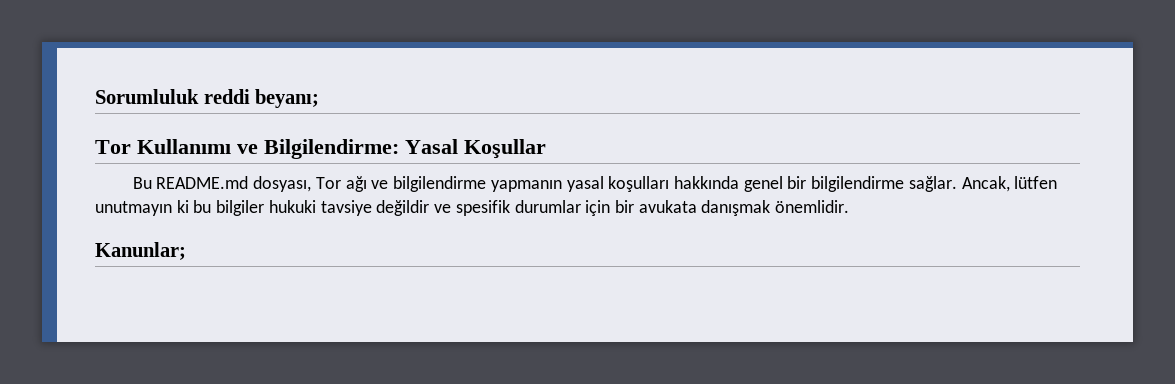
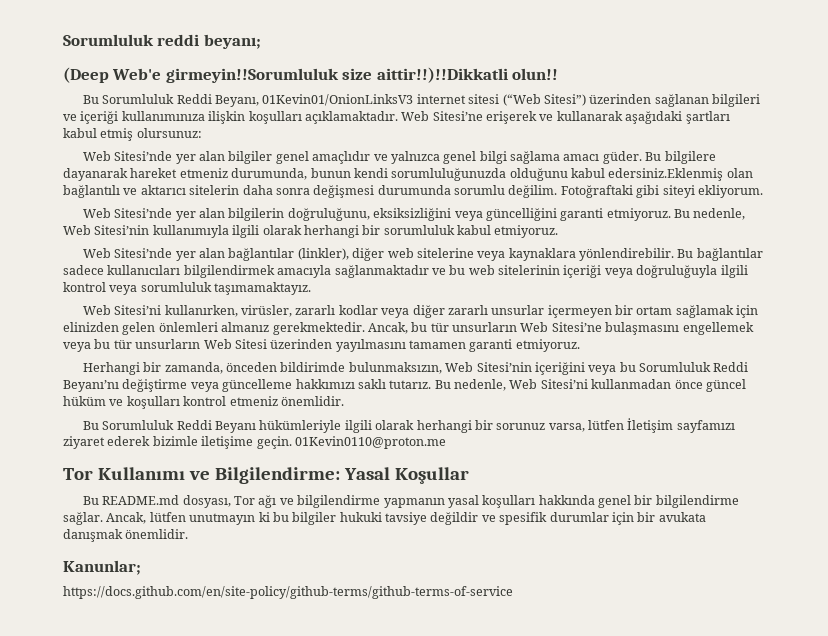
(320, 98) none -> [63,67,559,83] [82,94,761,107] [63,111,730,124] [63,128,202,141] [82,151,716,164] [63,168,753,181] [63,185,763,198] [82,208,746,221] [63,225,559,238] [82,248,763,261] [63,265,748,278] [63,282,312,295] [82,305,759,318] [63,322,754,335] [63,339,580,352] [82,362,749,375] [63,379,746,392] [63,396,344,409] [82,418,735,433] [63,436,446,449] // (Deep Web'e girmeyin!!Sorumluluk size aittir!!)!!Dikkatli olun!! // Bu Sorumluluk Reddi Beyanı, 01Kevin01/OnionLinksV3 internet sitesi (“Web Sitesi”) üzerinden sağlanan bilgileri ve içeriği kullanımınıza ilişkin koşulları açıklamaktadır. Web Sitesi’ne erişerek ve kullanarak aşağıdaki şartları kabul etmiş olursunuz: // Web Sitesi’nde yer alan bilgiler genel amaçlıdır ve yalnızca genel bilgi sağlama amacı güder. Bu bilgilere dayanarak hareket etmeniz durumunda, bunun kendi sorumluluğunuzda olduğunu kabul edersiniz.Eklenmiş olan bağlantılı ve aktarıcı sitelerin daha sonra değişmesi durumunda sorumlu değilim. Fotoğraftaki gibi siteyi ekliyorum. // Web Sitesi’nde yer alan bilgilerin doğruluğunu, eksiksizliğini veya güncelliğini garanti etmiyoruz. Bu nedenle, Web Sitesi’nin kullanımıyla ilgili olarak herhangi bir sorumluluk kabul etmiyoruz. // Web Sitesi’nde yer alan bağlantılar (linkler), diğer web sitelerine veya kaynaklara yönlendirebilir. Bu bağlantılar sadece kullanıcıları bilgilendirmek amacıyla sağlanmaktadır ve bu web sitelerinin içeriği veya doğruluğuyla ilgili kontrol veya sorumluluk taşımamaktayız. // Web Sitesi’ni kullanırken, virüsler, zararlı kodlar veya diğer zararlı unsurlar içermeyen bir ortam sağlamak için elinizden gelen önlemleri almanız gerekmektedir. Ancak, bu tür unsurların Web Sitesi’ne bulaşmasını engellemek veya bu tür unsurların Web Sitesi üzerinden yayılmasını tamamen garanti etmiyoruz. // Herhangi bir zamanda, önceden bildirimde bulunmaksızın, Web Sitesi’nin içeriğini veya bu Sorumluluk Reddi Beyanı’nı değiştirme veya güncelleme hakkımızı saklı tutarız. Bu nedenle, Web Sitesi’ni kullanmadan önce güncel hüküm ve koşulları kontrol etmeniz önemlidir. // Bu Sorumluluk Reddi Beyanı hükümleriyle ilgili olarak herhangi bir sorunuz varsa, lütfen İletişim sayfamızı ziyaret ederek bizimle iletişime geçin. 01Kevin0110@proton.me
(186, 251) none -> [63,586,513,599] // https://docs.github.com/en/site-policy/github-terms/github-terms-of-service

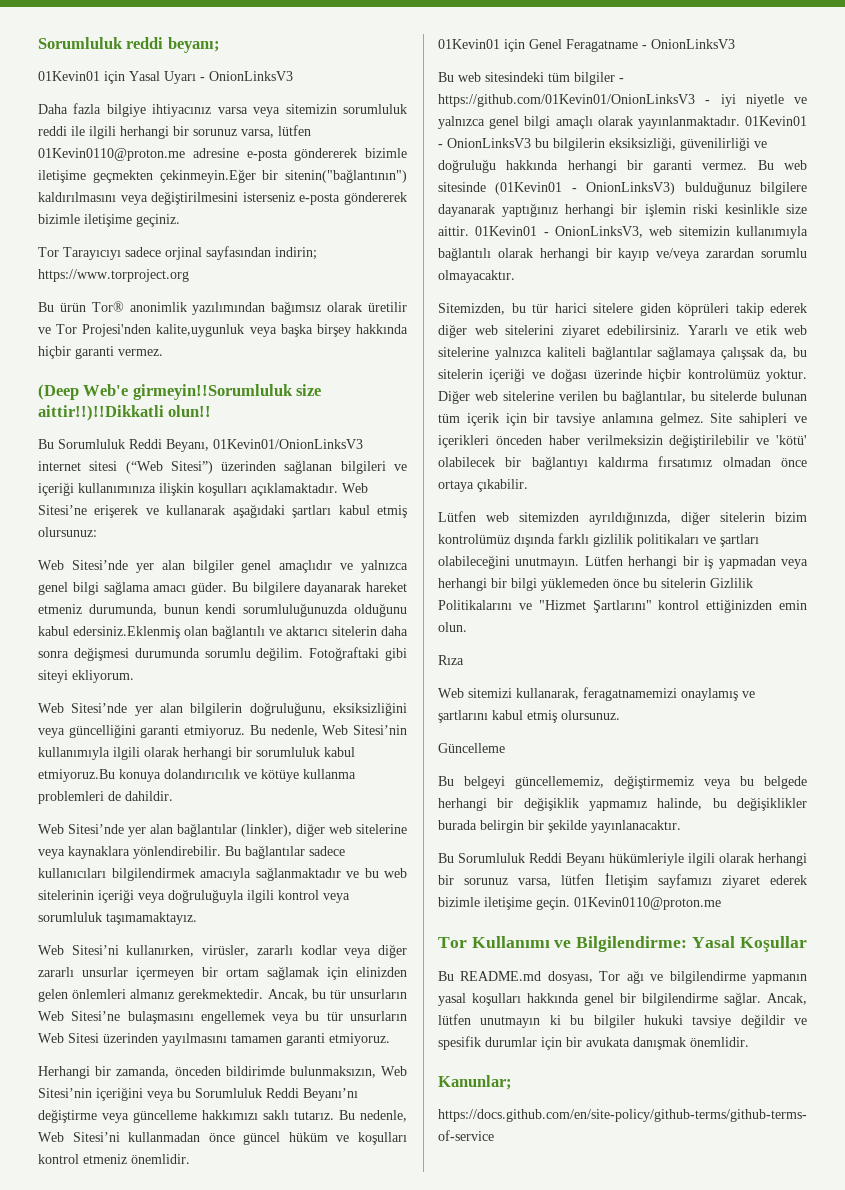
(261, 41) none -> [38,71,293,84] [38,103,407,117] [38,125,311,139] [38,148,407,161] [38,169,407,183] [38,191,407,205] [38,214,180,227] [38,246,317,260] [38,269,189,282] [38,301,407,315] [38,324,408,337] [38,346,163,359] // 01Kevin01 için Yasal Uyarı - OnionLinksV3 // Daha fazla bilgiye ihtiyacınız varsa veya sitemizin sorumluluk reddi ile ilgili herhangi bir sorunuz varsa, lütfen 01Kevin0110@proton.me adresine e-posta göndererek bizimle iletişime geçmekten çekinmeyin.Eğer bir sitenin("bağlantının") kaldırılmasını veya değiştirilmesini isterseniz e-posta göndererek bizimle iletişime geçiniz. // Tor Tarayıcıyı sadece orjinal sayfasından indirin; https://www.torproject.org // Bu ürün Tor® anonimlik yazılımından bağımsız olarak üretilir ve Tor Projesi'nden kalite,uygunluk veya başka birşey hakkında hiçbir garanti vermez.
[494,225,559,238] etmiyoruz. -> [38,769,356,782] [38,791,173,804] etmiyoruz.Bu konuya dolandırıcılık ve kötüye kullanma problemleri de dahildir.
(344, 401) none -> [438,39,735,52] [438,72,624,85] [438,94,807,107] [438,116,807,129] [438,137,767,151] [438,159,807,173] [438,181,807,195] [438,203,807,217] [438,226,808,239] [438,247,807,261] [438,270,515,283] [438,303,807,316] [438,324,807,338] [438,346,807,360] [438,368,807,382] [438,390,807,404] [438,413,807,426] [438,434,807,448] [438,456,807,470] [438,479,528,492] [438,511,807,525] [438,533,759,547] [438,555,808,569] [438,578,753,591] [438,599,807,613] [438,622,467,632] [438,655,464,665] [438,687,755,701] [438,710,620,723] [438,743,505,753] [438,775,807,789] [438,797,807,811] [438,820,681,833] // 01Kevin01 için Genel Feragatname - OnionLinksV3 // Bu web sitesindeki tüm bilgiler - https://github.com/01Kevin01/OnionLinksV3 - iyi niyetle ve yalnızca genel bilgi amaçlı olarak yayınlanmaktadır. 01Kevin01 - OnionLinksV3 bu bilgilerin eksiksizliği, güvenilirliği ve doğruluğu hakkında herhangi bir garanti vermez. Bu web sitesinde (01Kevin01 - OnionLinksV3) bulduğunuz bilgilere dayanarak yaptığınız herhangi bir işlemin riski kesinlikle size aittir. 01Kevin01 - OnionLinksV3, web sitemizin kullanımıyla bağlantılı olarak herhangi bir kayıp ve/veya zarardan sorumlu olmayacaktır. // Sitemizden, bu tür harici sitelere giden köprüleri takip ederek diğer web sitelerini ziyaret edebilirsiniz. Yararlı ve etik web sitelerine yalnızca kaliteli bağlantılar sağlamaya çalışsak da, bu sitelerin içeriği ve doğası üzerinde hiçbir kontrolümüz yoktur. Diğer web sitelerine verilen bu bağlantılar, bu sitelerde bulunan tüm içerik için bir tavsiye anlamına gelmez. Site sahipleri ve içerikleri önceden haber verilmeksizin değiştirilebilir ve 'kötü' olabilecek bir bağlantıyı kaldırma fırsatımız olmadan önce ortaya çıkabilir. // Lütfen web sitemizden ayrıldığınızda, diğer sitelerin bizim kontrolümüz dışında farklı gizlilik politikaları ve şartları olabileceğini unutmayın. Lütfen herhangi bir iş yapmadan veya herhangi bir bilgi yüklemeden önce bu sitelerin Gizlilik Politikalarını ve "Hizmet Şartlarını" kontrol ettiğinizden emin olun. // Rıza // Web sitemizi kullanarak, feragatnamemizi onaylamış ve şartlarını kabul etmiş olursunuz. // Güncelleme // Bu belgeyi güncellememiz, değiştirmemiz veya bu belgede herhangi bir değişiklik yapmamız halinde, bu değişiklikler burada belirgin bir şekilde yayınlanacaktır.

